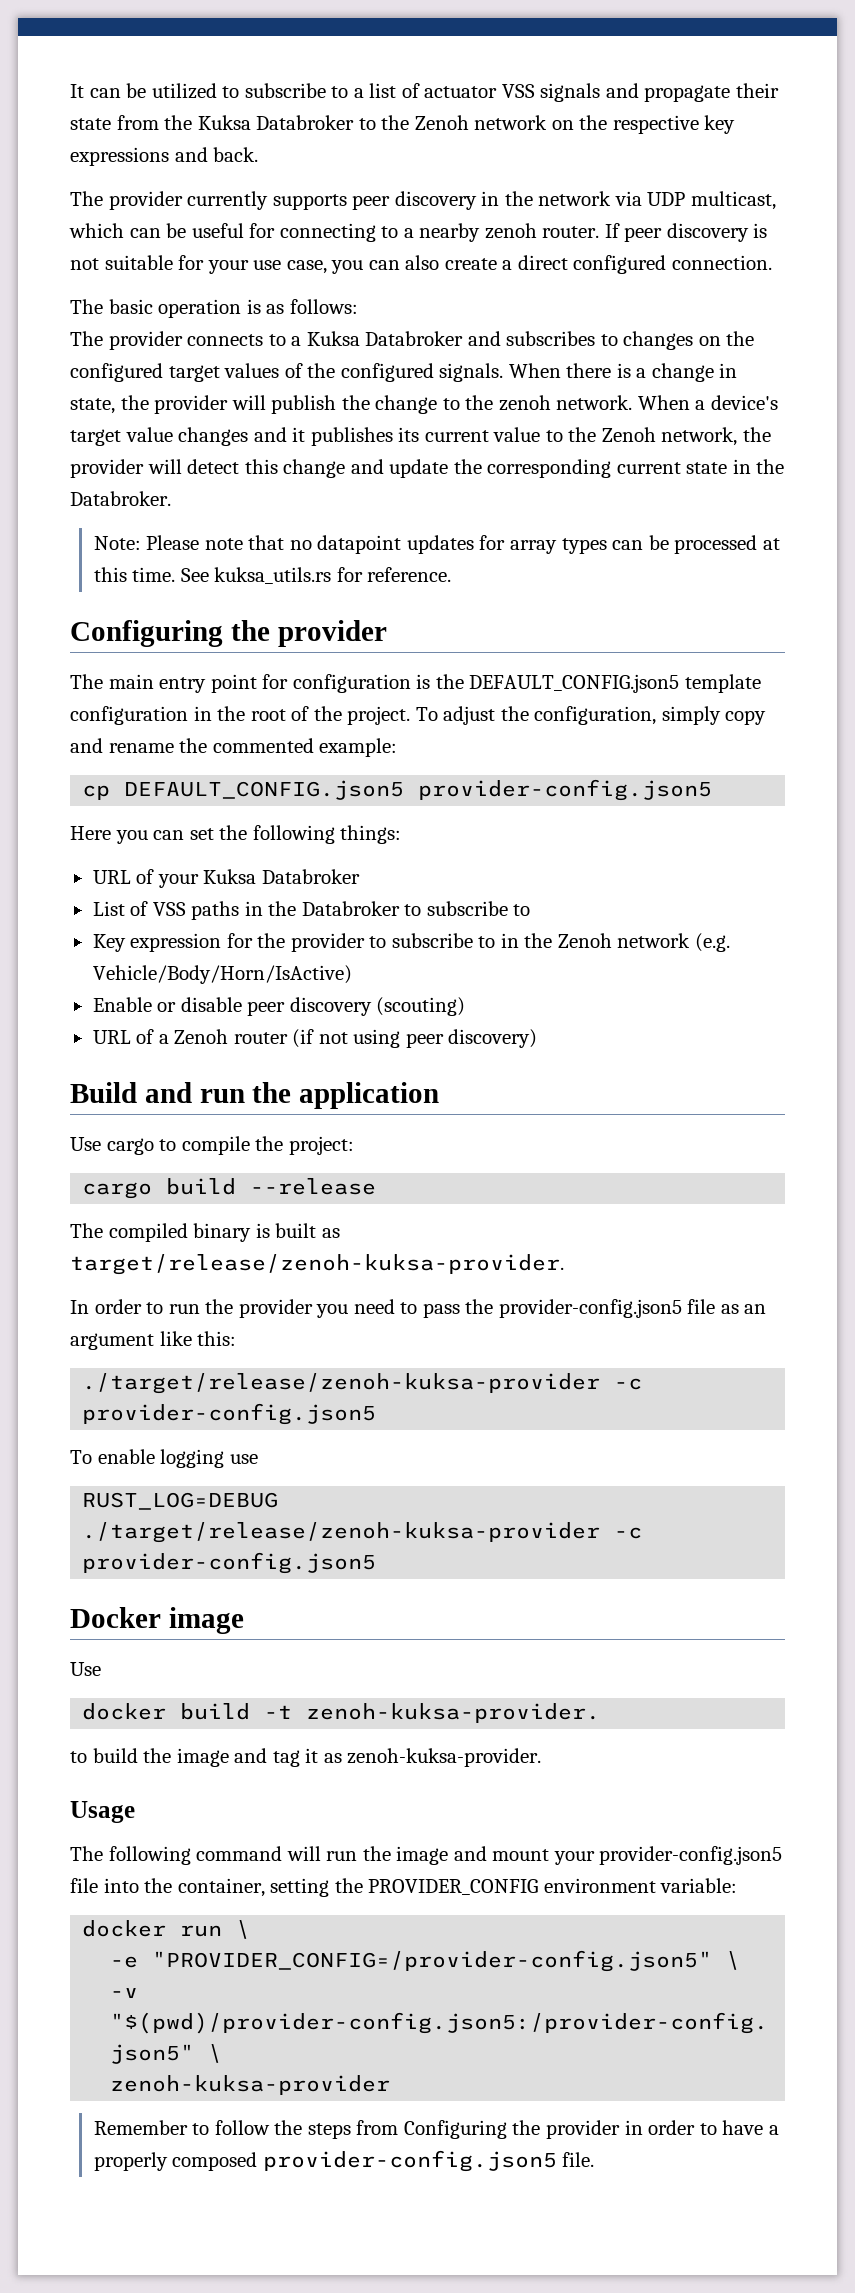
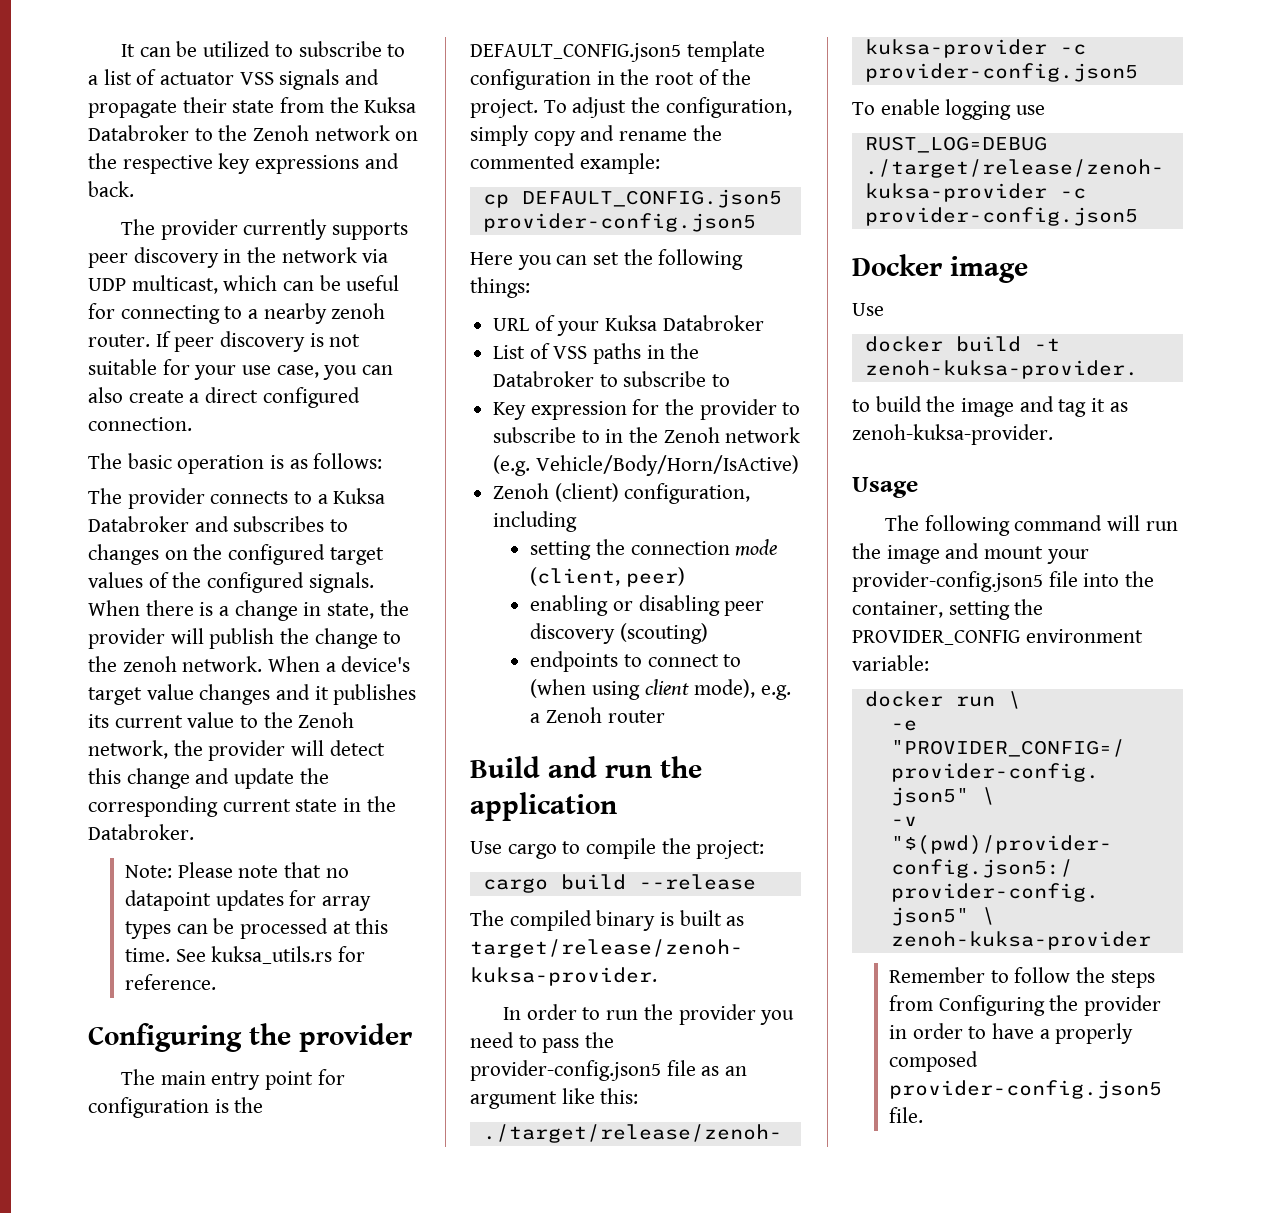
[92,997,466,1016] [92,1029,538,1048] Enable or disable peer discovery (scouting) // URL of a Zenoh router (if not using peer discovery) -> [493,483,751,504] [493,511,578,532] [530,539,778,560] [530,567,685,587] [530,595,765,616] [530,623,708,644] [530,651,742,672] [530,679,791,700] [530,707,665,723] Zenoh (client) configuration, including // setting the connection mode (client, peer) // enabling or disabling peer discovery (scouting) // endpoints to connect to (when using client mode), e.g. a Zenoh router

